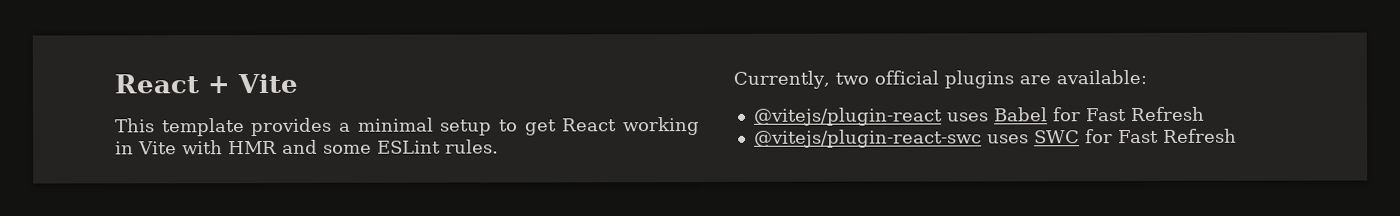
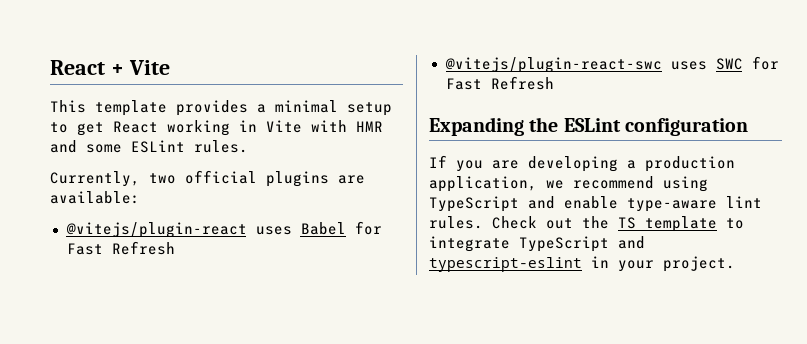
(1237, 135) none -> [429,117,748,136] [429,155,735,172] [429,176,708,192] [429,196,762,212] [429,216,744,232] [429,236,645,252] [429,256,735,272] // Expanding the ESLint configuration // If you are developing a production application, we recommend using TypeScript and enable type-aware lint rules. Check out the TS template to integrate TypeScript and typescript-eslint in your project.

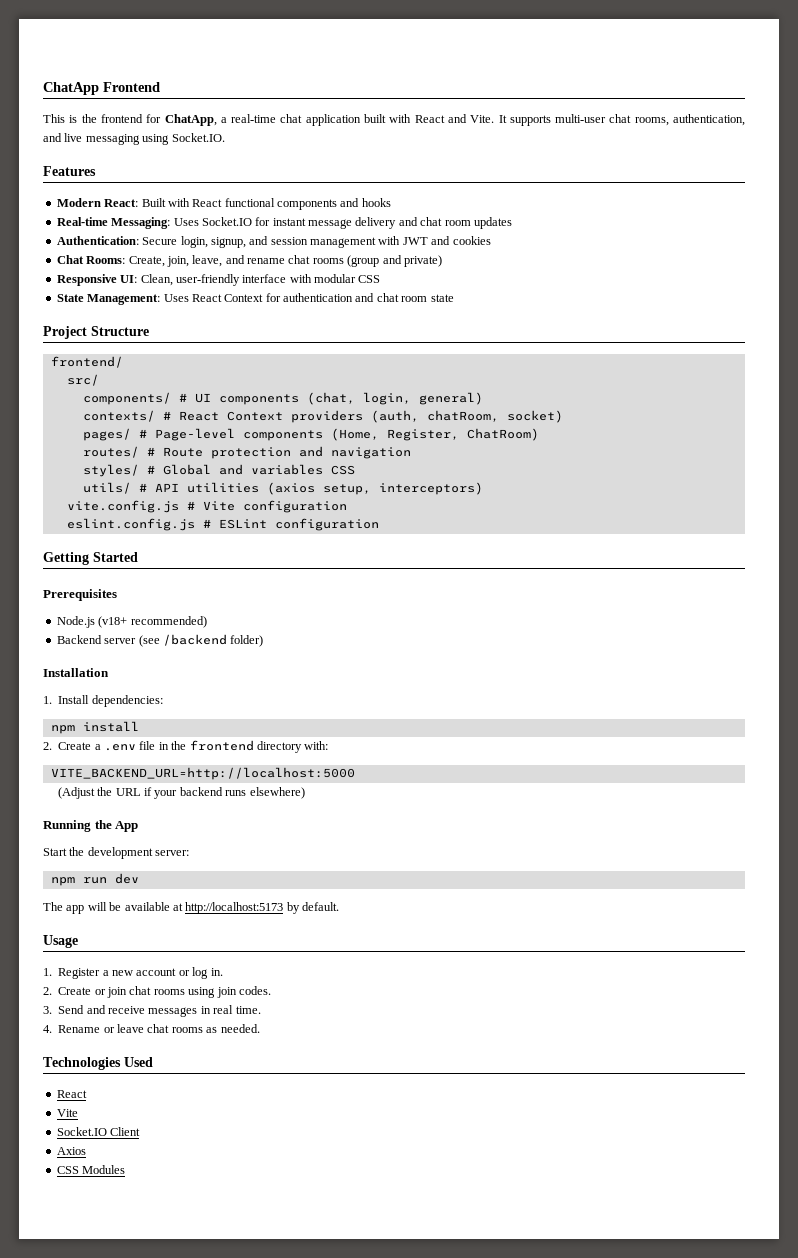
[50,60,170,75] [50,100,392,116] [50,120,383,136] [50,140,248,153] [50,170,365,187] [50,191,140,204] [65,221,382,238] [66,241,175,255] [444,56,779,73] [445,76,554,90] [429,117,748,136] [429,155,735,172] [429,176,708,192] [429,196,762,212] [429,216,744,232] [429,236,645,252] [429,256,735,272] React + Vite // This template provides a minimal setup to get React working in Vite with HMR and some ESLint rules. // Currently, two official plugins are available: // @vitejs/plugin-react uses Babel for Fast Refresh // @vitejs/plugin-react-swc uses SWC for Fast Refresh // Expanding the ESLint configuration // If you are developing a production application, we recommend using TypeScript and enable type-aware lint rules. Check out the TS template to integrate TypeScript and typescript-eslint in your project. -> [43,82,160,95] [43,114,745,126] [43,133,225,145] [43,166,96,176] [56,198,391,210] [56,217,512,229] [56,236,491,248] [56,255,442,267] [56,274,381,286] [56,293,454,305] [43,326,149,339] [50,356,123,368] [66,374,99,386] [82,392,483,405] [82,410,563,423] [82,428,539,441] [82,446,411,459] [82,464,355,477] [82,482,483,495] [66,500,347,513] [66,518,379,531] [43,552,138,565] [43,589,117,601] [56,616,207,628] [56,634,264,647] [43,668,109,677] [43,695,163,707] [50,721,139,734] [43,740,329,753] [50,767,355,780] [57,787,305,799] [43,820,139,832] [43,847,190,859] [50,873,139,886] [43,902,339,914] [43,935,78,948] [43,967,223,979] [43,986,271,998] [43,1005,261,1017] [43,1024,260,1033] [43,1057,153,1070] [56,1090,87,1098] [56,1109,78,1117] [56,1127,141,1136] [56,1147,86,1155] [56,1165,126,1174] ChatApp Frontend // This is the frontend for ChatApp, a real-time chat application built with React and Vite. It supports multi-user chat rooms, authentication, and live messaging using Socket.IO. // Features // Modern React: Built with React functional components and hooks // Real-time Messaging: Uses Socket.IO for instant message delivery and chat room updates // Authentication: Secure login, signup, and session management with JWT and cookies // Chat Rooms: Create, join, leave, and rename chat rooms (group and private) // Responsive UI: Clean, user-friendly interface with modular CSS // State Management: Uses React Context for authentication and chat room state // Project Structure // frontend/ // src/ // components/ # UI components (chat, login, general) // contexts/ # React Context providers (auth, chatRoom, socket) // pages/ # Page-level components (Home, Register, ChatRoom) // routes/ # Route protection and navigation // styles/ # Global and variables CSS // utils/ # API utilities (axios setup, interceptors) // vite.config.js # Vite configuration // eslint.config.js # ESLint configuration // Getting Started // Prerequisites // Node.js (v18+ recommended) // Backend server (see /backend folder) // Installation // 1. Install dependencies: // npm install // 2. Create a .env file in the frontend directory with: // VITE_BACKEND_URL=http://localhost:5000 // (Adjust the URL if your backend runs elsewhere) // Running the App // Start the development server: // npm run dev // The app will be available at http://localhost:5173 by default. // Usage // 1. Register a new account or log in. // 2. Create or join chat rooms using join codes. // 3. Send and receive messages in real time. // 4. Rename or leave chat rooms as needed. // Technologies Used // React // Vite // Socket.IO Client // Axios // CSS Modules

